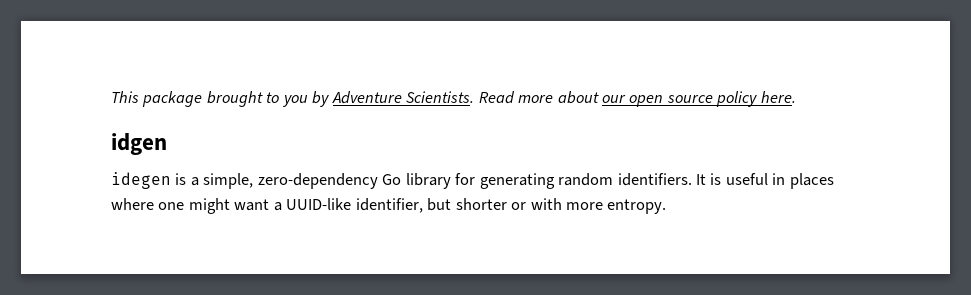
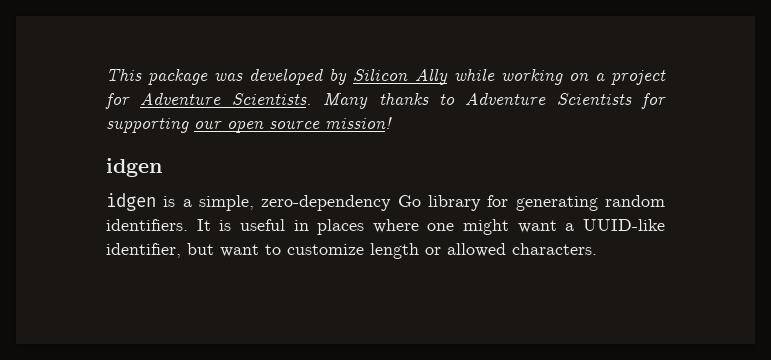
[206,91,599,107] brought to you by Adventure Scientists. Read more about -> [214,68,666,85] [105,92,666,109] [106,118,189,133] was developed by Silicon Ally while working on a project for Adventure Scientists. Many thanks to Adventure Scientists for supporting
[716,91,796,107] policy here. -> [325,117,392,129] mission!
[111,172,171,189] idegen -> [106,193,156,211] idgen
[455,198,667,214] shorter or with more entropy. -> [220,243,597,259] want to customize length or allowed characters.

